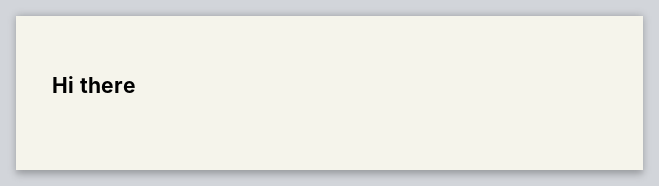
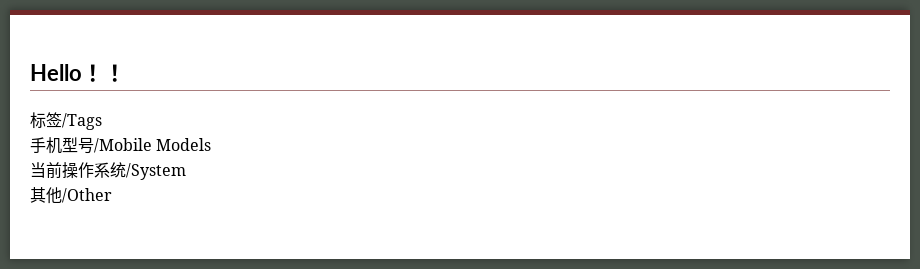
[52,76,136,93] Hi there -> [30,64,126,82] [30,112,102,130] [30,137,212,154] [30,162,186,180] [30,187,112,204] Hello！！ // 标签/Tags // 手机型号/Mobile Models // 当前操作系统/System // 其他/Other

